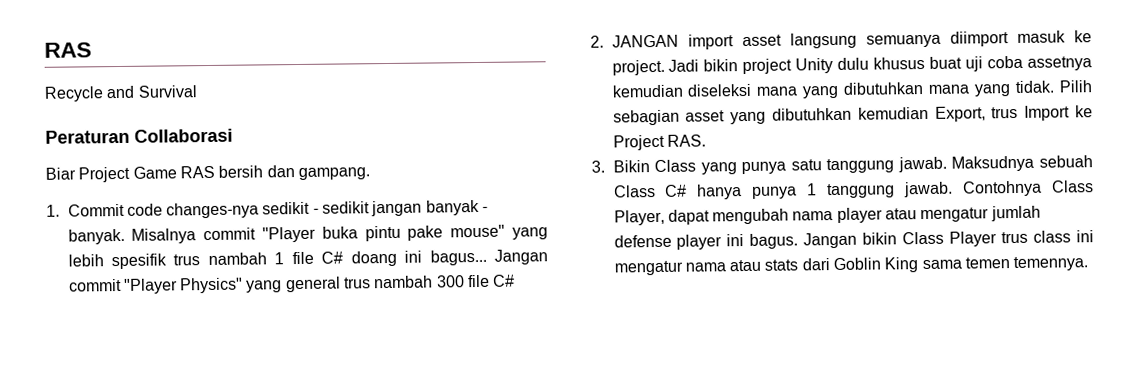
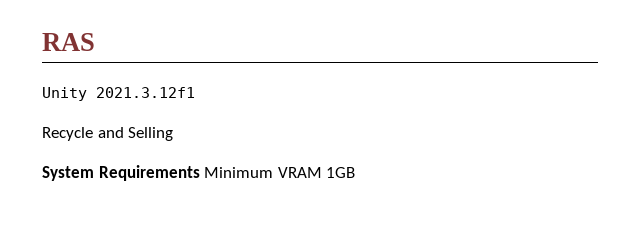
[44,42,92,58] RAS -> [42,33,95,51] [42,87,195,101] RAS // Unity 2021.3.12f1
[137,85,197,98] [45,128,233,144] [45,165,370,183] [46,199,489,219] [67,224,548,245] [67,249,548,270] [68,274,516,294] [590,30,1092,50] [611,55,1092,76] [611,80,1092,99] [612,105,1093,126] [612,134,706,151] [591,155,1093,175] [613,180,1094,200] [613,205,1041,226] [613,230,1094,250] [613,256,1089,276] Survival // Peraturan Collaborasi // Biar Project Game RAS bersih dan gampang. // 1. Commit code changes-nya sedikit - sedikit jangan banyak - banyak. Misalnya commit "Player buka pintu pake mouse" yang lebih spesifik trus nambah 1 file C# doang ini bagus... Jangan commit "Player Physics" yang general trus nambah 300 file C# // 2. JANGAN import asset langsung semuanya diimport masuk ke project. Jadi bikin project Unity dulu khusus buat uji coba assetnya kemudian diseleksi mana yang dibutuhkan mana yang tidak. Pilih sebagian asset yang dibutuhkan kemudian Export, trus Import ke Project RAS. // 3. Bikin Class yang punya satu tanggung jawab. Maksudnya sebuah Class C# hanya punya 1 tanggung jawab. Contohnya Class Player, dapat mengubah nama player atau mengatur jumlah defense player ini bagus. Jangan bikin Class Player trus class ini mengatur nama atau stats dari Goblin King sama temen temennya. -> [128,127,174,141] [42,165,356,181] Selling // System Requirements Minimum VRAM 1GB

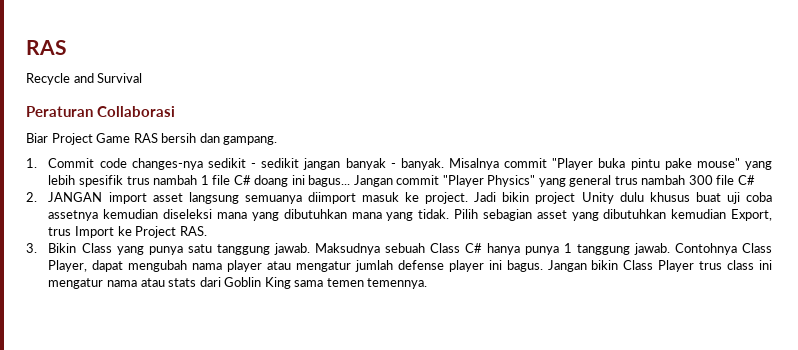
[42,33,95,51] [42,87,195,101] RAS // Unity 2021.3.12f1 -> [26,40,67,55] RAS
[128,127,174,141] [42,165,356,181] Selling // System Requirements Minimum VRAM 1GB -> [97,73,143,83] [26,106,176,117] [26,133,278,145] [26,158,773,170] [48,175,755,187] [26,192,772,204] [48,209,773,221] [48,226,207,238] [26,243,773,255] [48,260,772,272] [48,277,428,289] Survival // Peraturan Collaborasi // Biar Project Game RAS bersih dan gampang. // 1. Commit code changes-nya sedikit - sedikit jangan banyak - banyak. Misalnya commit "Player buka pintu pake mouse" yang lebih spesifik trus nambah 1 file C# doang ini bagus... Jangan commit "Player Physics" yang general trus nambah 300 file C# // 2. JANGAN import asset langsung semuanya diimport masuk ke project. Jadi bikin project Unity dulu khusus buat uji coba assetnya kemudian diseleksi mana yang dibutuhkan mana yang tidak. Pilih sebagian asset yang dibutuhkan kemudian Export, trus Import ke Project RAS. // 3. Bikin Class yang punya satu tanggung jawab. Maksudnya sebuah Class C# hanya punya 1 tanggung jawab. Contohnya Class Player, dapat mengubah nama player atau mengatur jumlah defense player ini bagus. Jangan bikin Class Player trus class ini mengatur nama atau stats dari Goblin King sama temen temennya.

